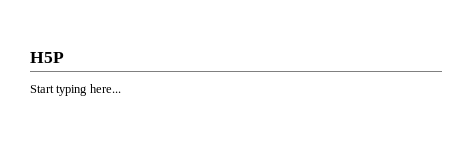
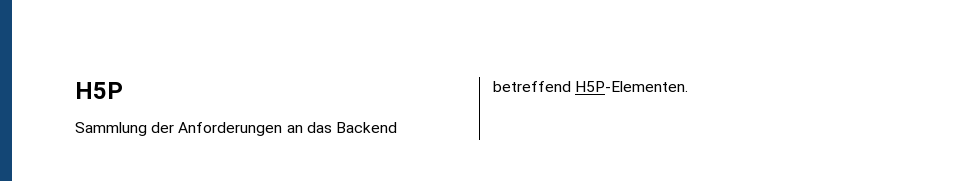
[30,84,121,96] Start typing here... -> [75,122,397,136] [493,81,689,92] Sammlung der Anforderungen an das Backend betreffend H5P-Elementen.

